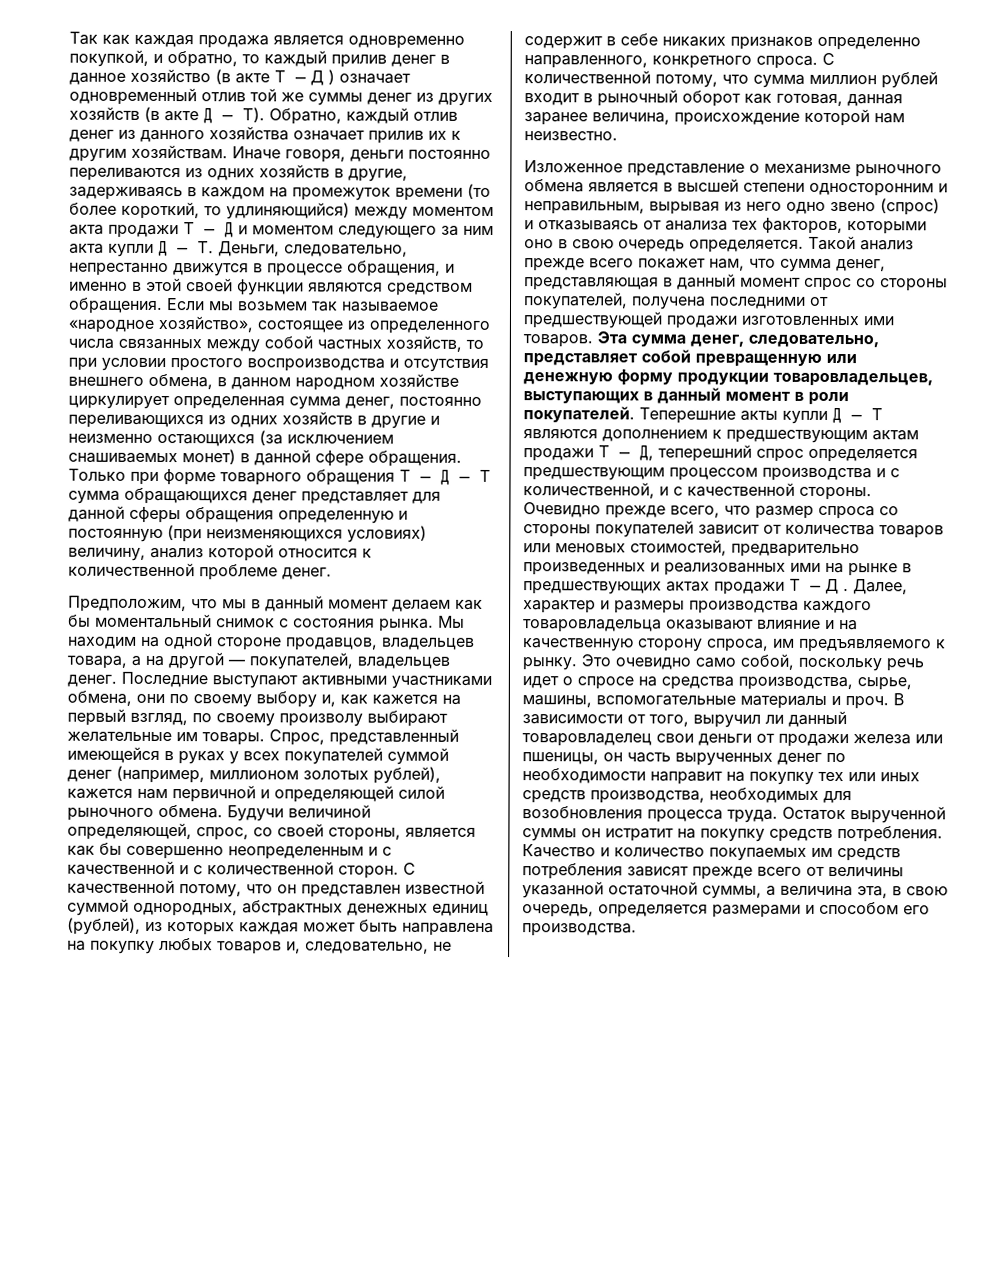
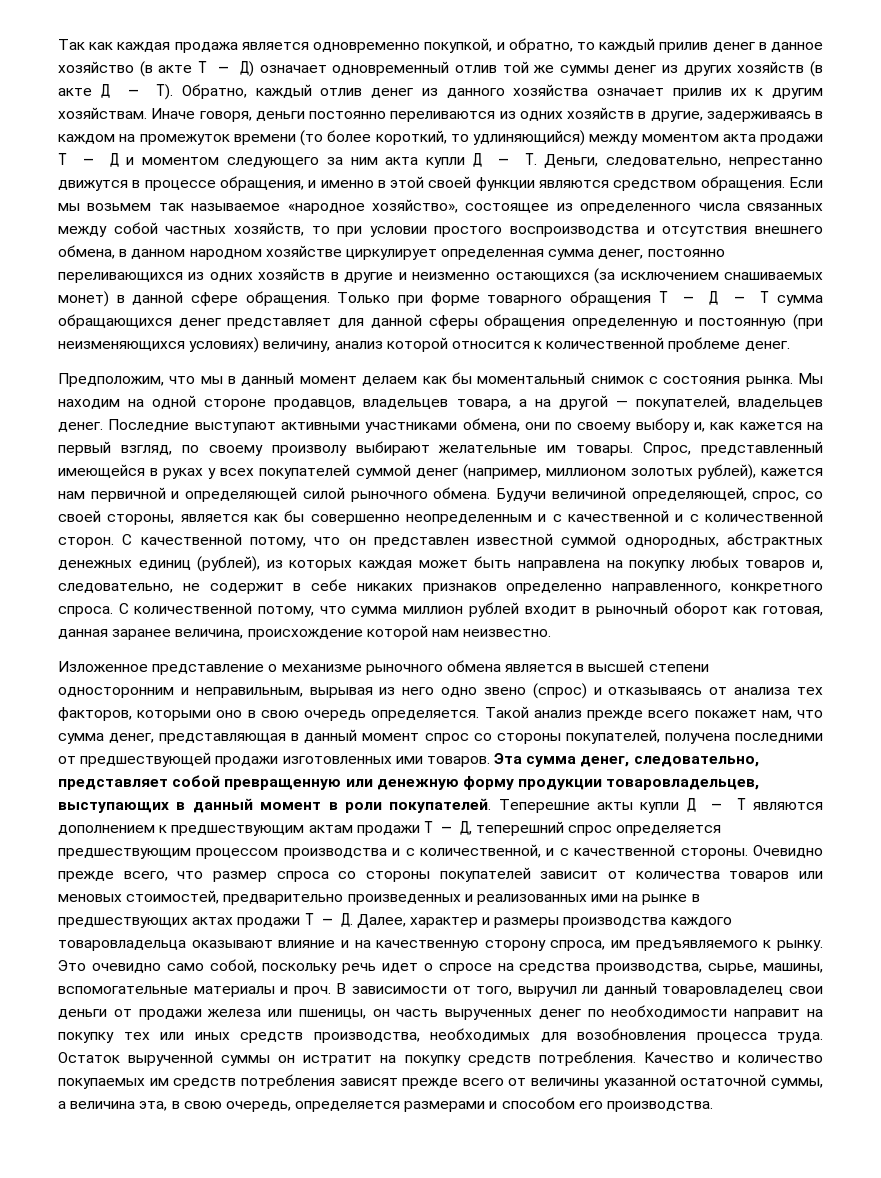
[310,69,335,86] Д ) -> [240,61,255,77] Д)
[825,578,849,595] Д . -> [340,913,353,927] Д.

